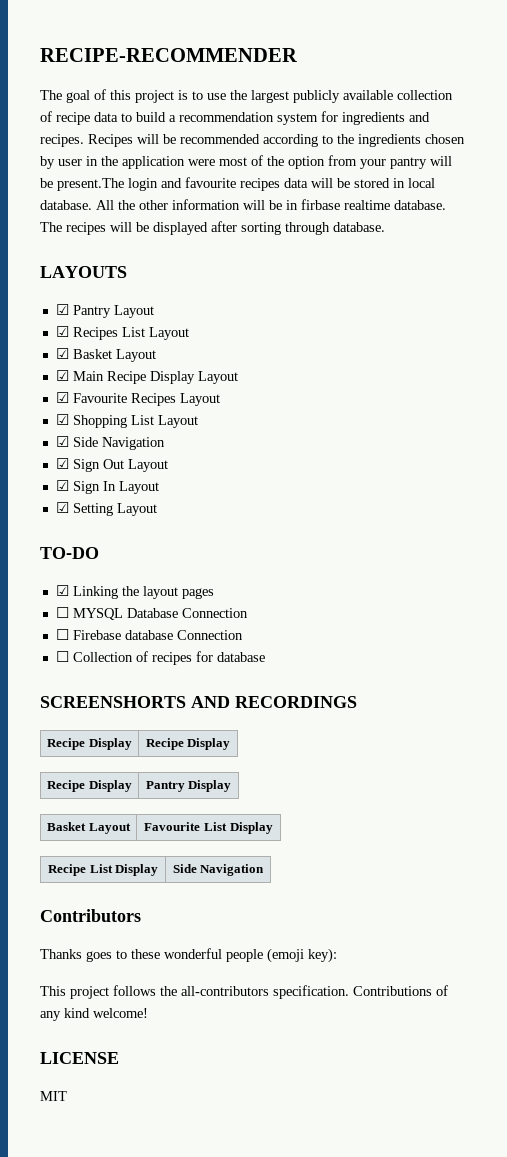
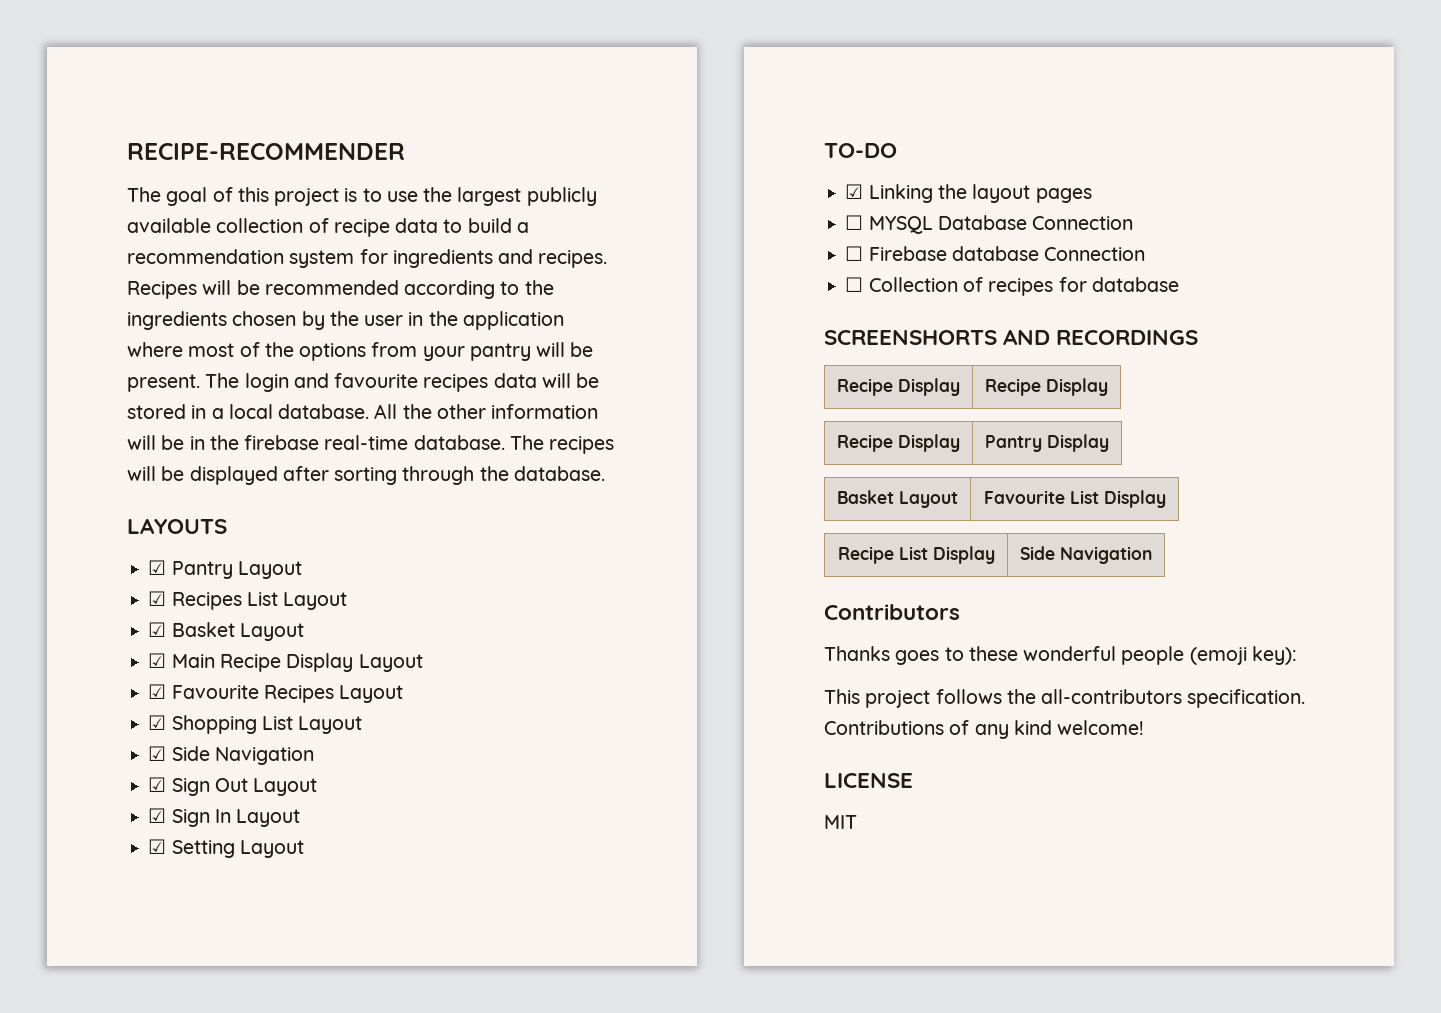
(55, 162) none -> [329,311,359,326] the
[188,159,215,166] were -> [127,342,183,357] where
[288,156,325,169] option -> [299,343,367,361] options
[57,178,124,191] present.The -> [127,373,240,392] present. The
(405, 183) none -> [211,408,224,419] a
[301,199,390,210] firbase realtime -> [209,435,409,450] the firebase real-time
(330, 228) none -> [479,466,509,481] the

